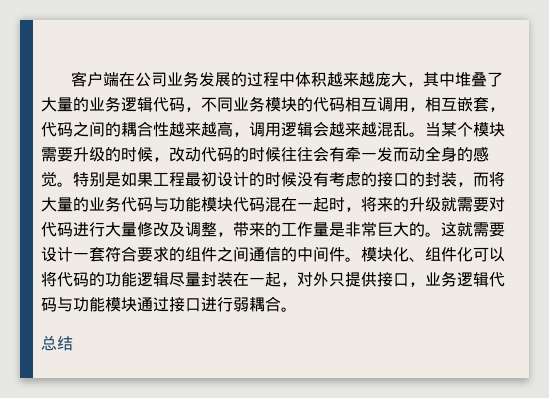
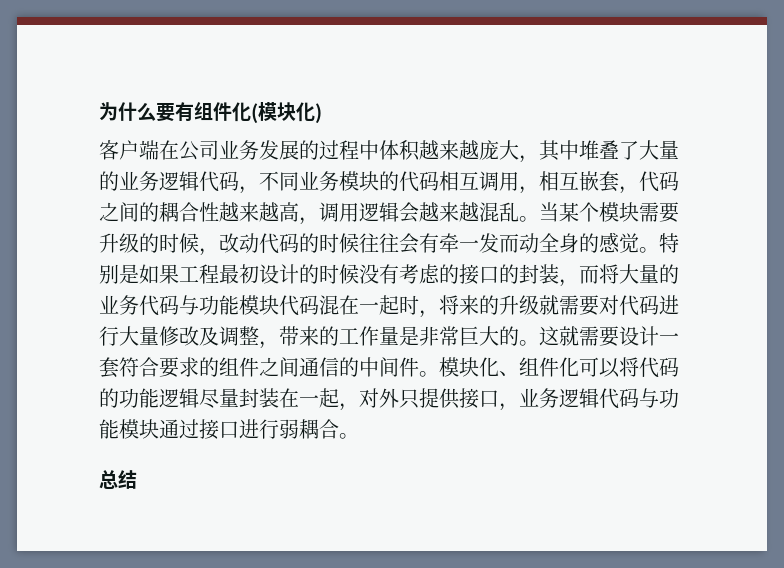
(71, 79) none -> [99,102,322,123] 为什么要有组件化(模块化) //

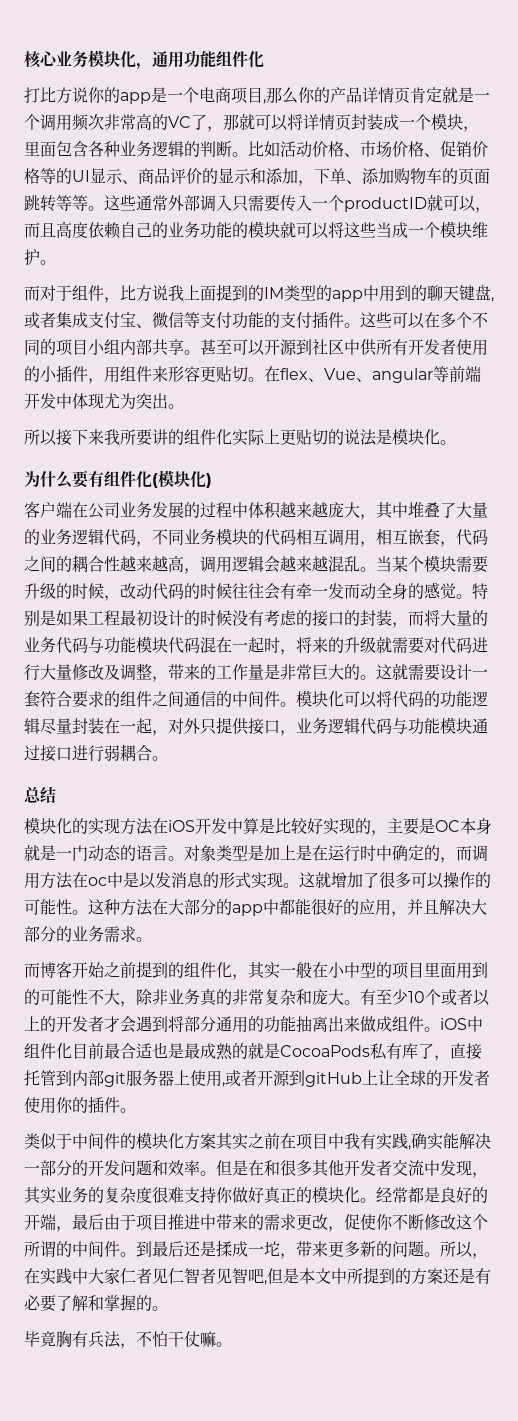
(99, 111) none -> [24,50,264,70] [24,87,490,104] [24,113,479,132] [24,141,488,158] [24,168,490,186] [24,195,491,213] [24,221,488,239] [24,249,56,265] [24,284,494,303] [24,311,488,329] [24,339,488,356] [24,365,481,384] [24,393,184,409] [24,428,456,446] 核心业务模块化，通用功能组件化 // 打比方说你的app是一个电商项目,那么你的产品详情页肯定就是一个调用频次非常高的VC了，那就可以将详情页封装成一个模块，里面包含各种业务逻辑的判断。比如活动价格、市场价格、促销价格等的UI显示、商品评价的显示和添加，下单、添加购物车的页面跳转等等。这些通常外部调入只需要传入一个productID就可以，而且高度依赖自己的业务功能的模块就可以将这些当成一个模块维护。 // 而对于组件，比方说我上面提到的IM类型的app中用到的聊天键盘,或者集成支付宝、微信等支付功能的支付插件。这些可以在多个不同的项目小组内部共享。甚至可以开源到社区中供所有开发者使用的小插件，用组件来形容更贴切。在flex、Vue、angular等前端开发中体现尤为突出。 // 所以接下来我所要讲的组件化实际上更贴切的说法是模块化。 //
[499,357,579,377] 、组件化 -> (344, 699) none
(137, 479) none -> [24,817,492,836] [24,845,488,863] [24,872,491,889] [24,899,487,917] [24,926,152,942] [24,961,488,980] [24,988,490,1007] [24,1016,483,1033] [24,1042,482,1061] [24,1070,490,1087] [24,1096,136,1114] [24,1132,491,1150] [24,1159,488,1178] [24,1186,488,1204] [24,1214,488,1232] [24,1240,488,1259] [24,1267,491,1285] [24,1294,168,1312] [24,1331,232,1349] // 模块化的实现方法在iOS开发中算是比较好实现的，主要是OC本身就是一门动态的语言。对象类型是加上是在运行时中确定的，而调用方法在oc中是以发消息的形式实现。这就增加了很多可以操作的可能性。这种方法在大部分的app中都能很好的应用，并且解决大部分的业务需求。 // 而博客开始之前提到的组件化，其实一般在小中型的项目里面用到的可能性不大，除非业务真的非常复杂和庞大。有至少10个或者以上的开发者才会遇到将部分通用的功能抽离出来做成组件。iOS中组件化目前最合适也是最成熟的就是CocoaPods私有库了，直接托管到内部git服务器上使用,或者开源到gitHub上让全球的开发者使用你的插件。 // 类似于中间件的模块化方案其实之前在项目中我有实践,确实能解决一部分的开发问题和效率。但是在和很多其他开发者交流中发现，其实业务的复杂度很难支持你做好真正的模块化。经常都是良好的开端，最后由于项目推进中带来的需求更改，促使你不断修改这个所谓的中间件。到最后还是揉成一坨，带来更多新的问题。所以，在实践中大家仁者见仁智者见智吧,但是本文中所提到的方案还是有必要了解和掌握的。 // 毕竟胸有兵法，不怕干仗嘛。

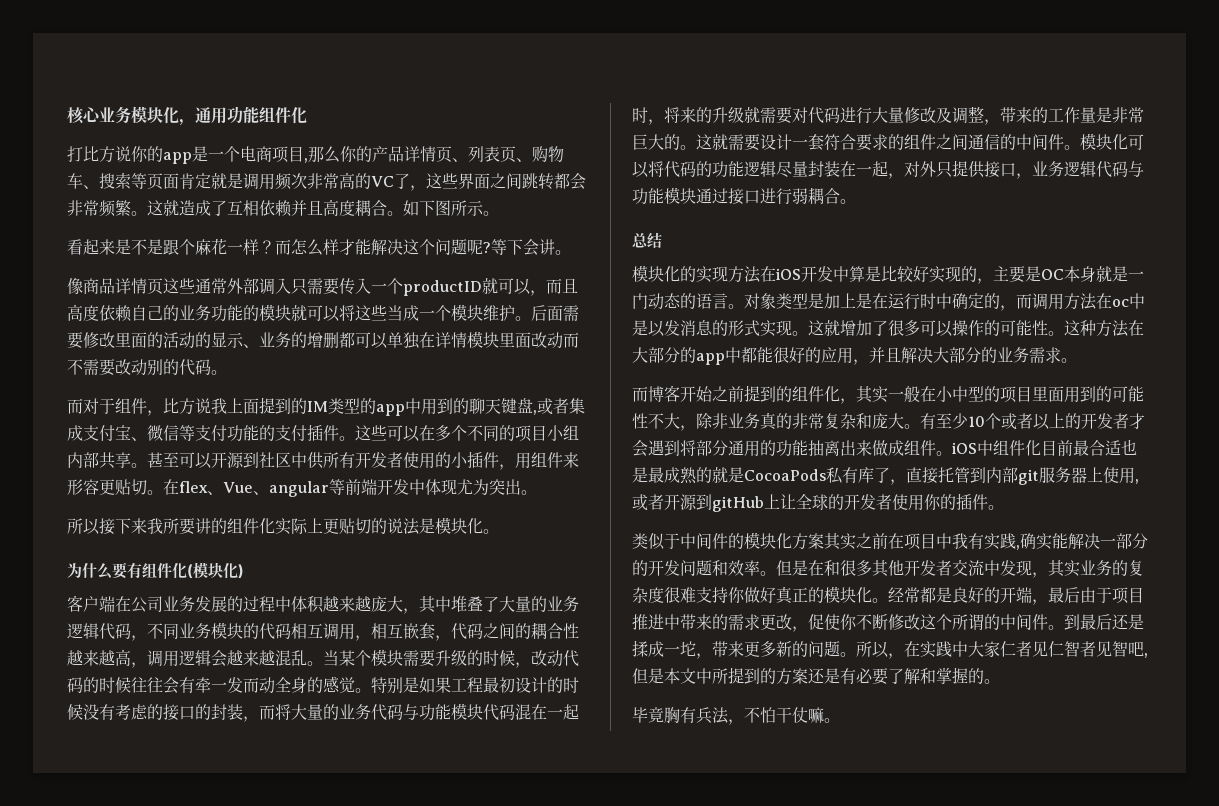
(410, 95) none -> [452,146,564,163] [67,172,179,190] 、列表页、购物车、搜索等页面
[474,92,490,101] [24,114,40,130] 一个 -> (243, 181) none
[223,113,479,132] [24,141,488,158] [24,168,490,186] [24,195,104,212] 那就可以将详情页封装成一个模块，里面包含各种业务逻辑的判断。比如活动价格、市场价格、促销价格等的UI显示、商品评价的显示和添加，下单、添加购物车的页面跳转等等。 -> [426,173,586,190] [67,199,499,217] [67,238,571,256] [67,278,163,295] 这些界面之间跳转都会非常频繁。这就造成了互相依赖并且高度耦合。如下图所示。 // 看起来是不是跟个麻花一样？而怎么样才能解决这个问题呢?等下会讲。 // 像商品详情页
(56, 262) none -> [531,305,579,321] [67,331,579,349] [67,359,227,376] 后面需要修改里面的活动的显示、业务的增删都可以单独在详情模块里面改动而不需要改动别的代码。

